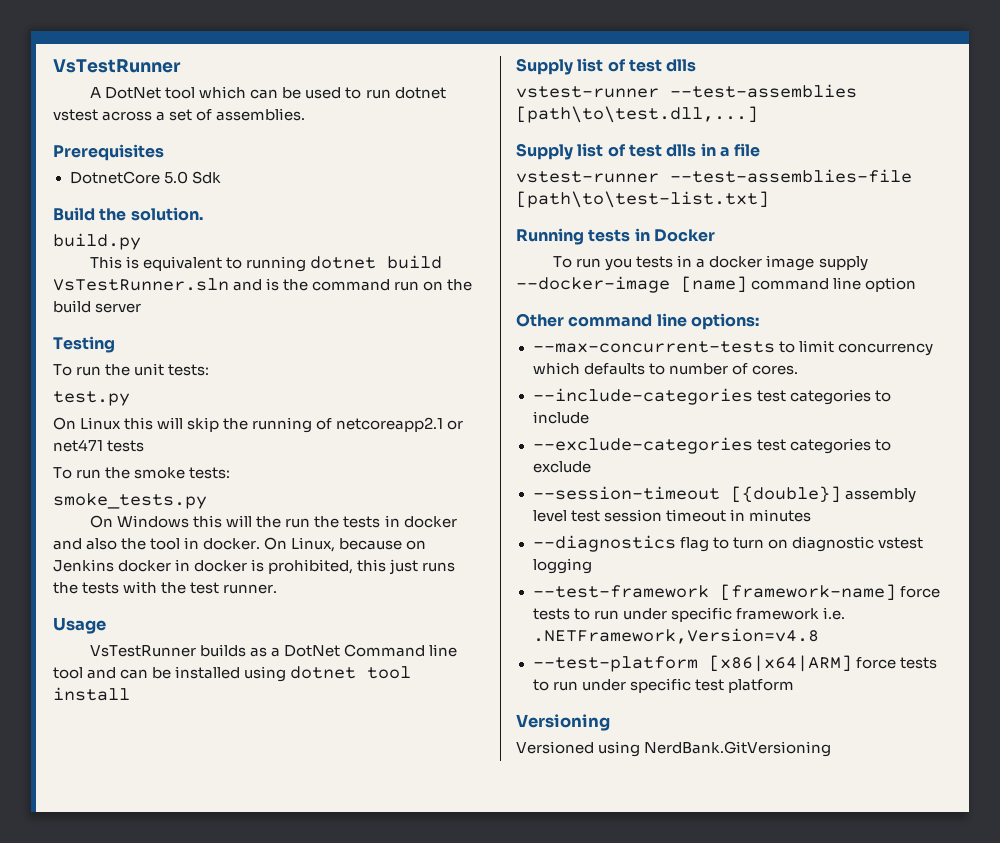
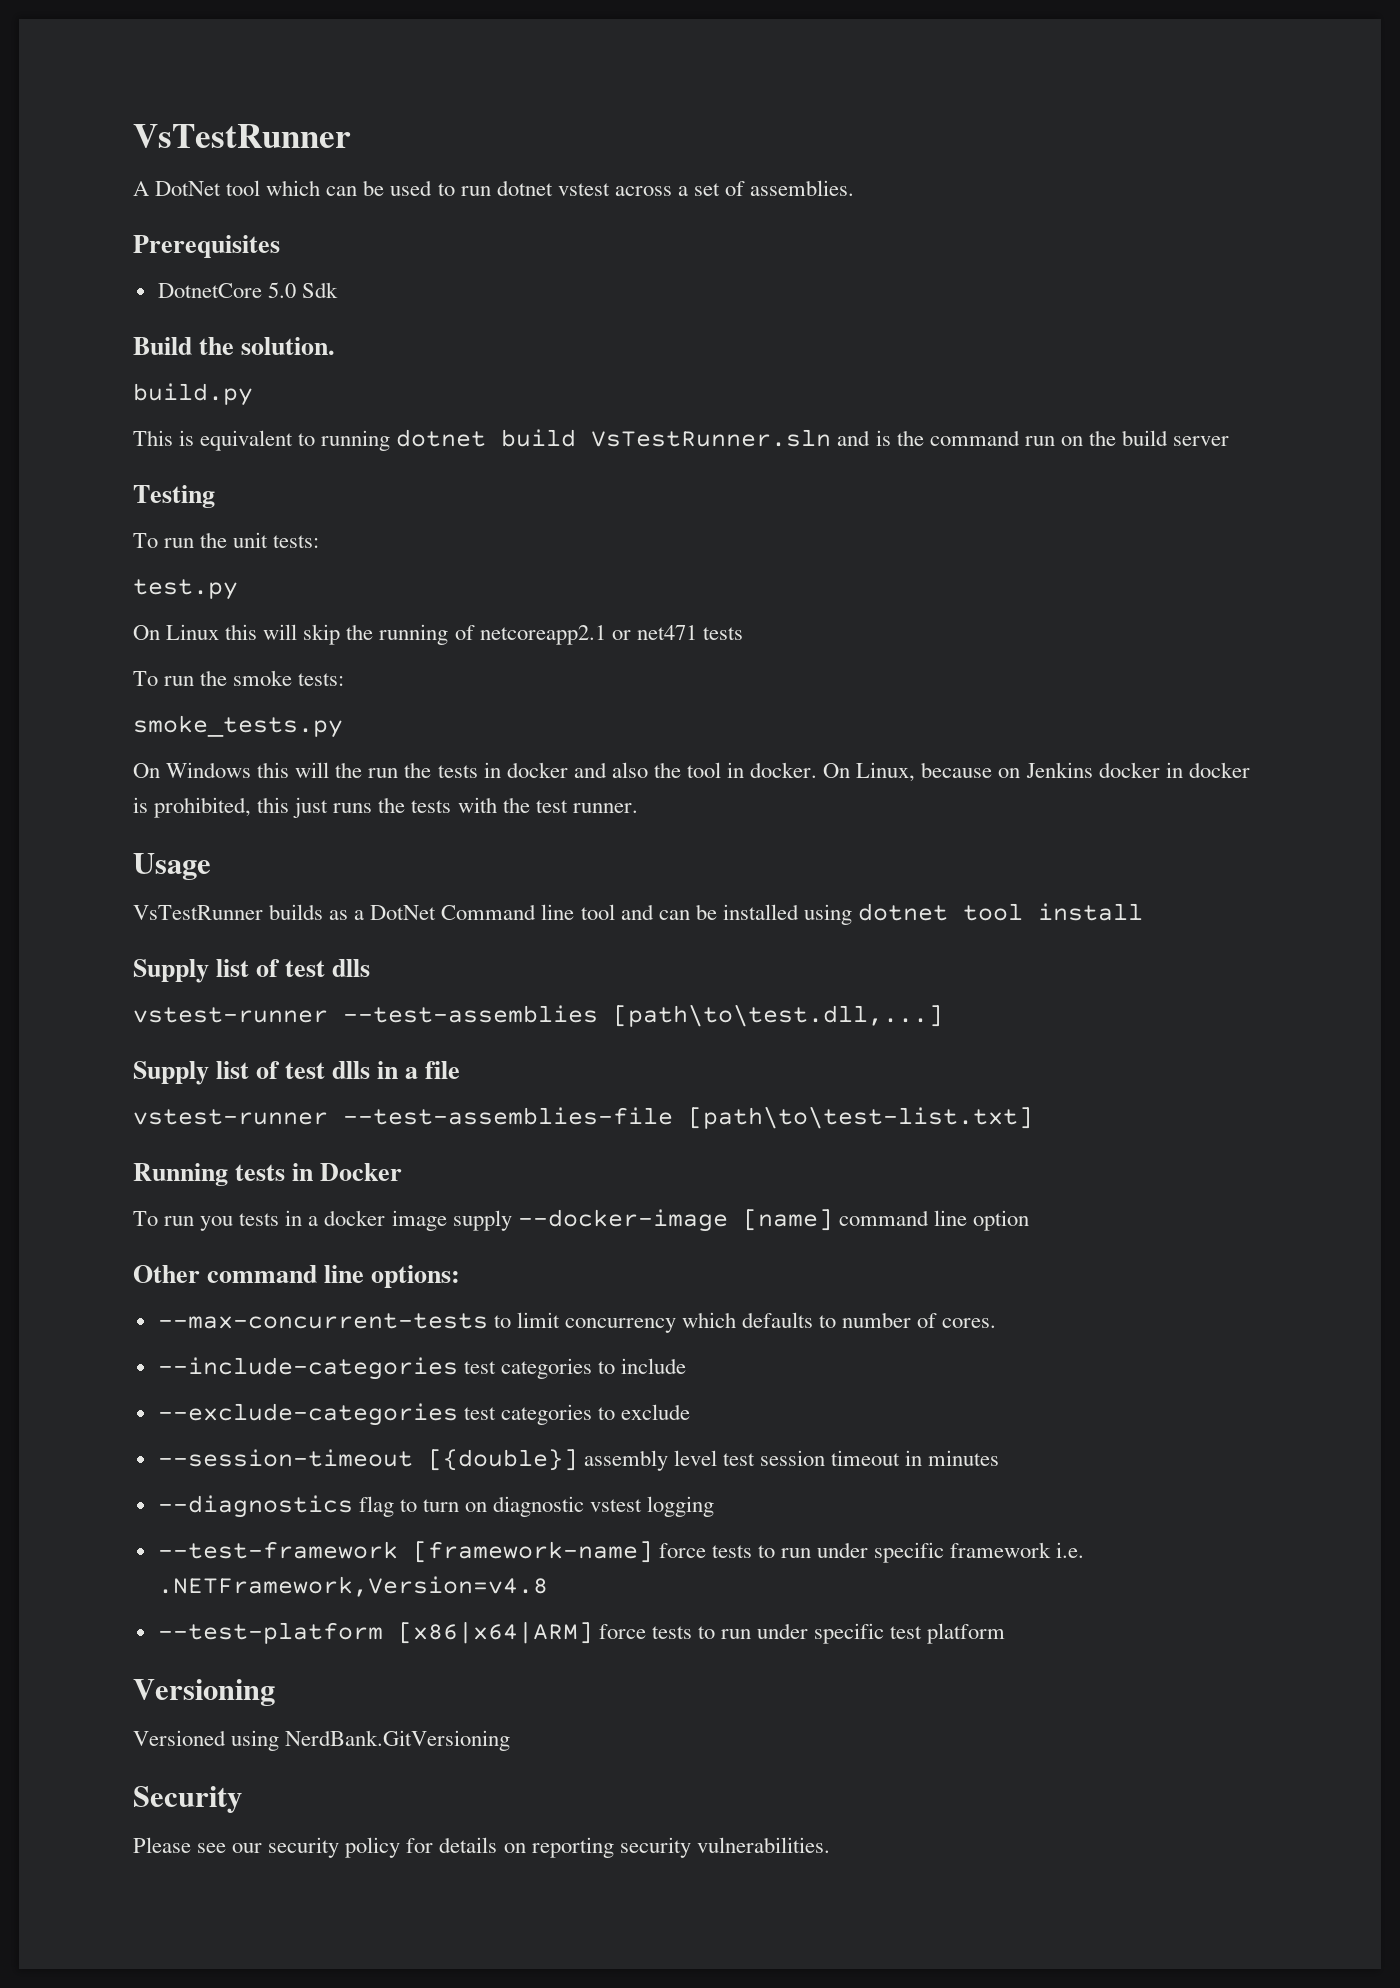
(832, 749) none -> [133,1786,242,1813] [133,1837,830,1858] // Security // Please see our security policy for details on reporting security vulnerabilities.

